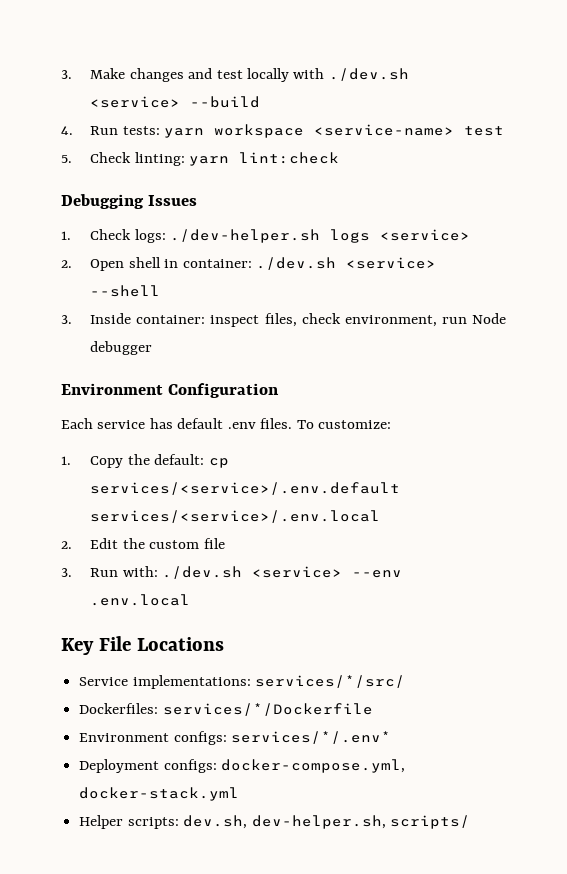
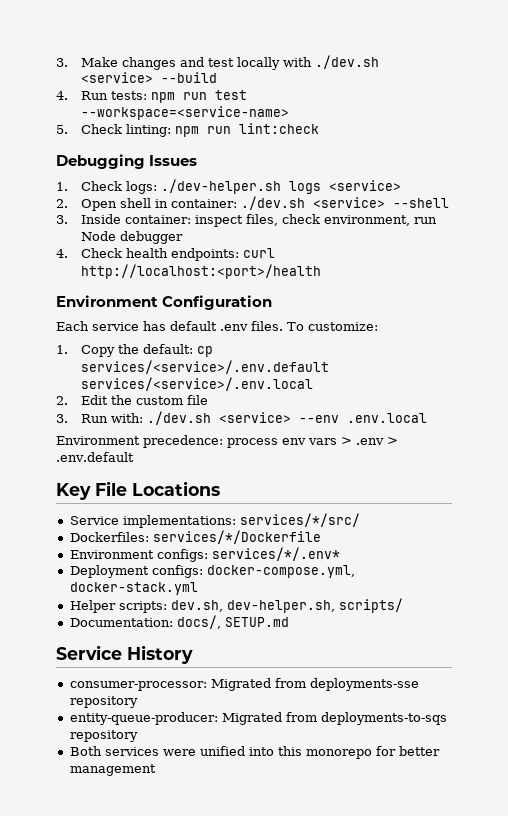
[164,124,505,138] yarn workspace <service-name> test -> [150,90,247,103] [80,106,289,120] npm run test --workspace=<service-name>
[189,156,230,166] yarn -> [174,126,231,137] npm run
(153, 348) none -> [56,248,275,261] [80,264,321,279] // 4. Check health endpoints: curl http://localhost:<port>/health
(191, 600) none -> [56,435,398,448] [56,452,134,462] // Environment precedence: process env vars > .env > .env.default
(470, 822) none -> [69,615,289,629] [56,645,193,664] [69,678,419,691] [69,696,138,708] [69,712,447,725] [69,730,138,742] [69,746,440,759] [69,764,156,776] // Documentation: docs/, SETUP.md // Service History // consumer-processor: Migrated from deployments-sse repository // entity-queue-producer: Migrated from deployments-to-sqs repository // Both services were unified into this monorepo for better management

